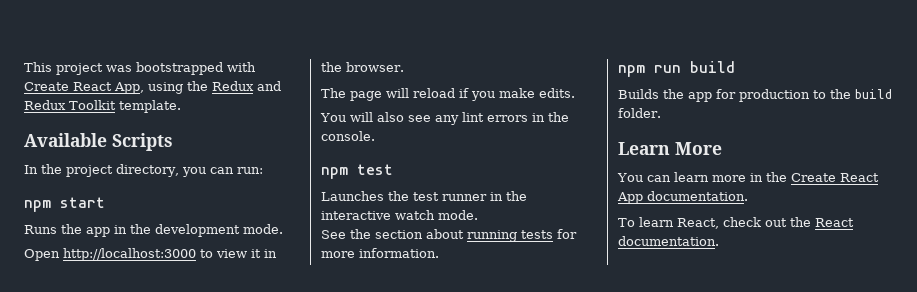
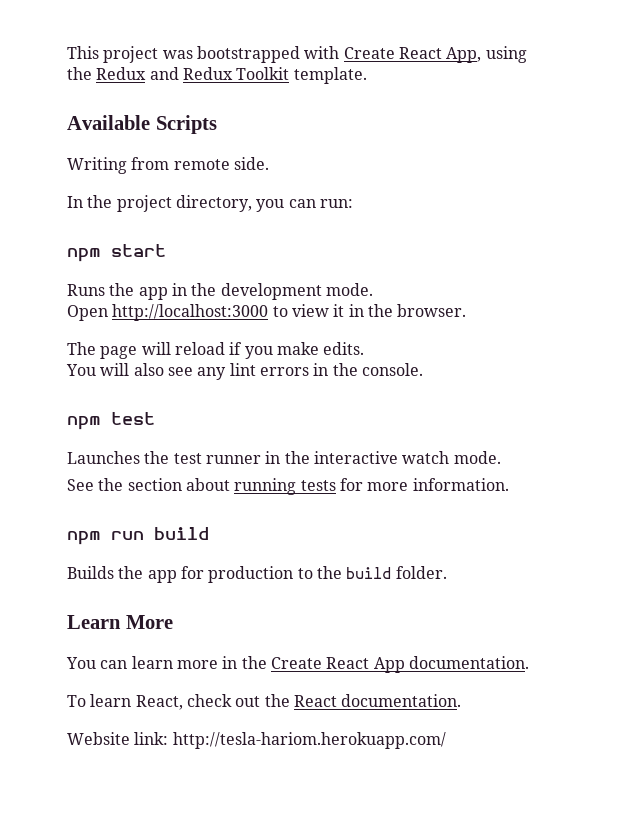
(173, 142) none -> [67,157,269,174] // Writing from remote side.
(719, 241) none -> [67,732,446,749] // Website link: http://tesla-hariom.herokuapp.com/

